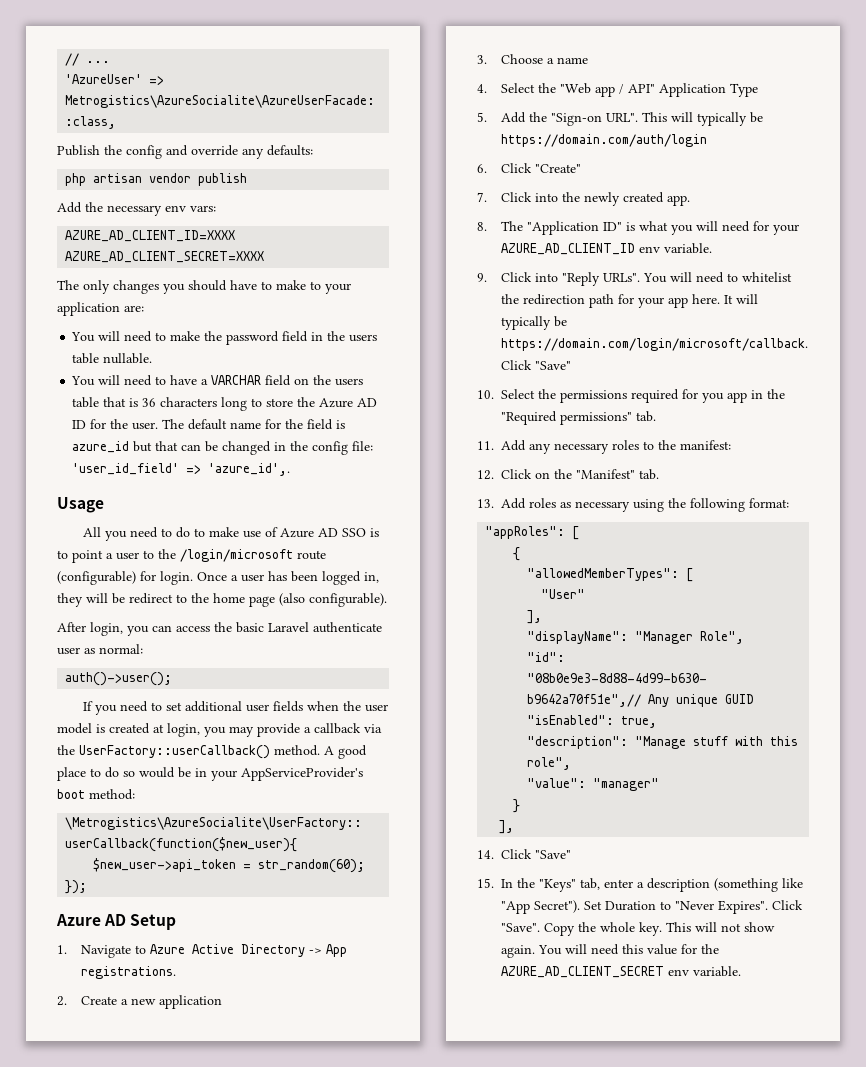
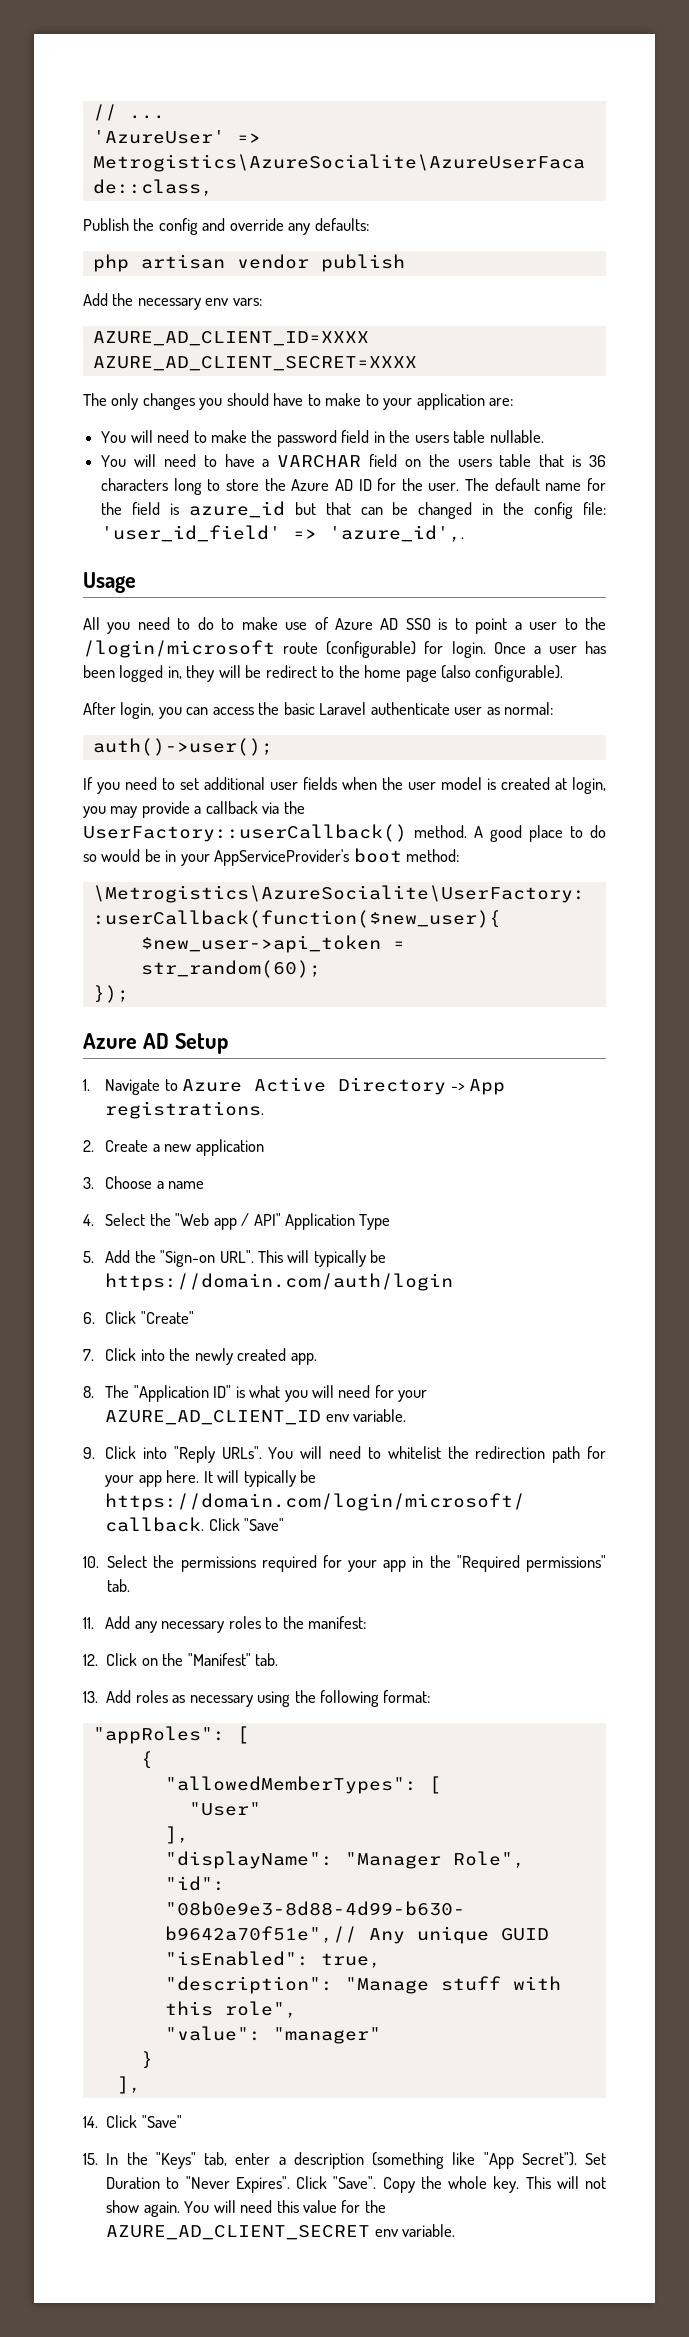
[702,393,724,403] you -> [348,1560,378,1572] your

